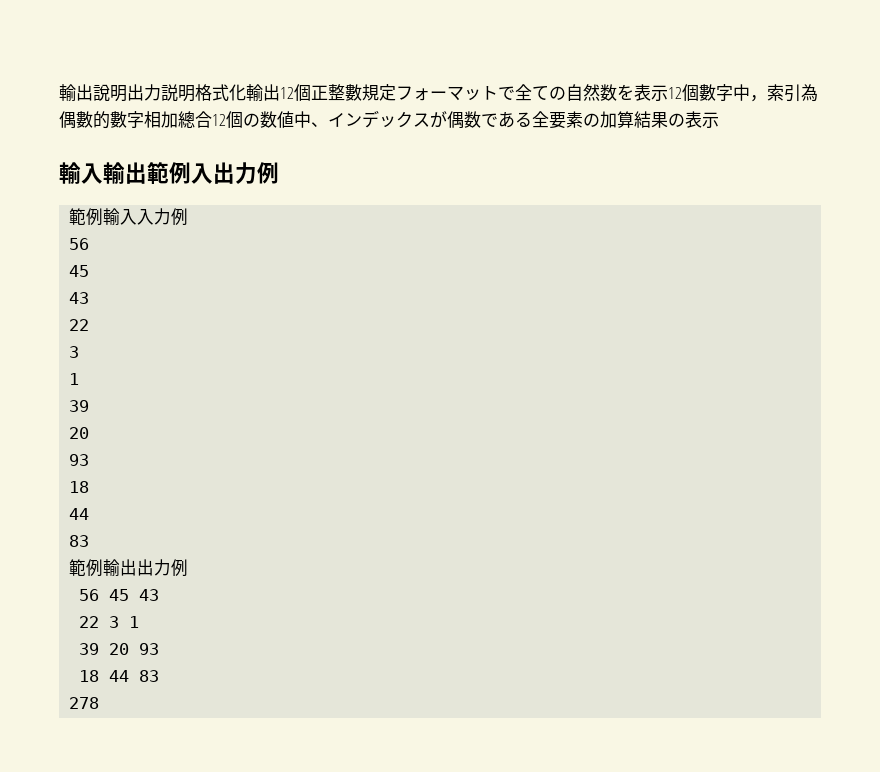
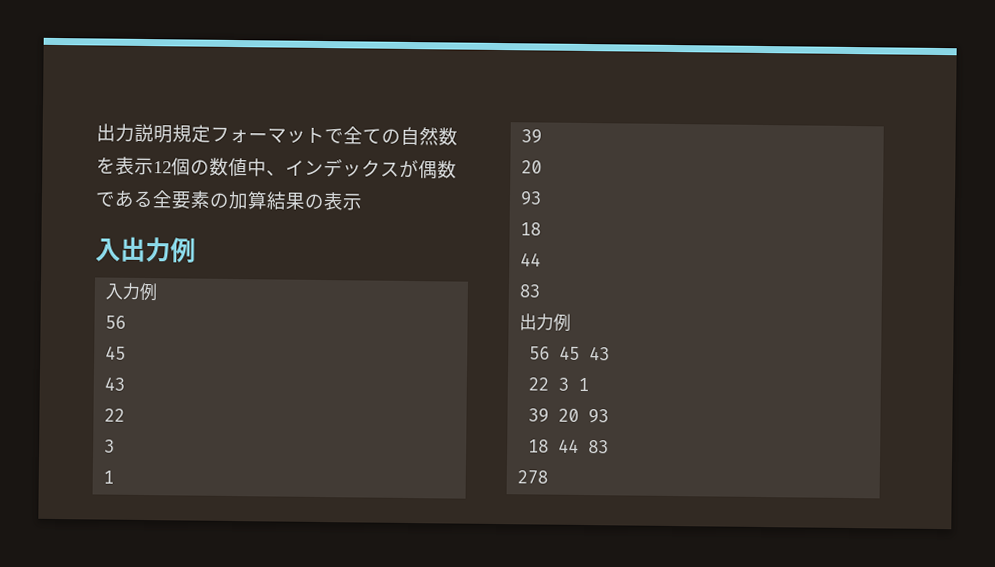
[59,84,362,102] 輸出說明出力説明格式化輸出12個正整數 -> [96,123,173,144] 出力説明
[699,84,818,102] [59,111,243,129] 數字中，索引為偶數的數字相加總合12個 -> (191, 166) none
[59,162,191,184] 輸入輸出範例 -> (363, 202) none
[69,208,138,226] 範例輸入 -> (196, 250) none
[69,559,138,577] 範例輸出 -> (541, 291) none

